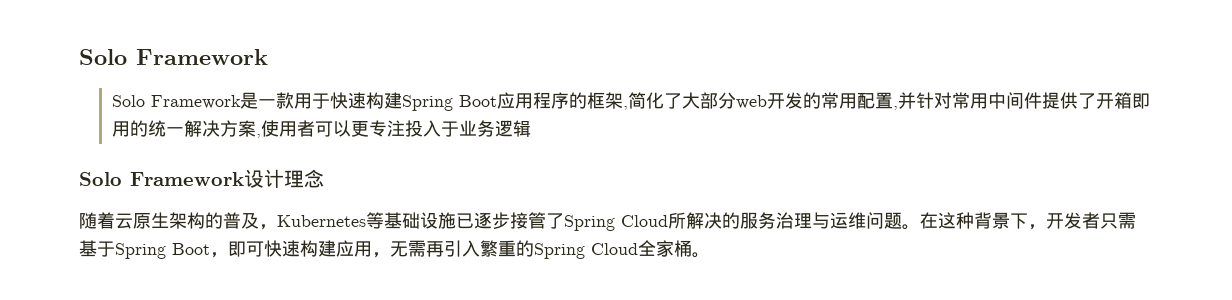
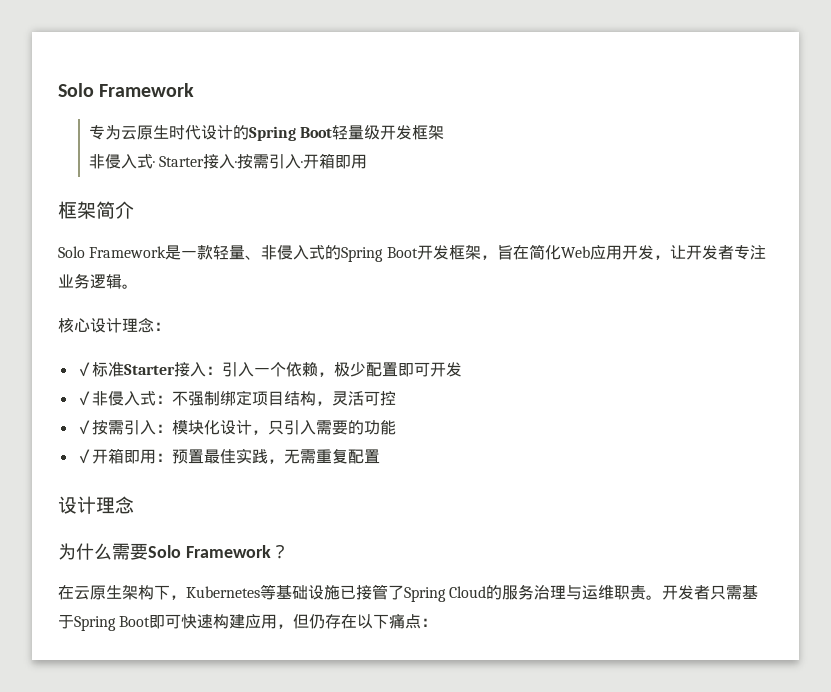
[111,92,1150,111] [111,120,531,138] [79,169,324,188] [79,212,115,229] Solo Framework是一款用于快速构建Spring Boot应用程序的框架,简化了大部分web开发的常用配置,并针对常用中间件提供了开箱即用的统一解决方案,使用者可以更专注投入于业务逻辑 // Solo Framework设计理念 // 随着 -> [88,125,445,141] [88,153,368,169] [58,201,134,219] [58,244,766,262] [58,273,138,289] [58,317,170,333] [75,362,462,377] [75,390,396,406] [75,420,396,435] [75,448,380,464] [58,496,134,514] [58,543,289,560] [58,585,74,600] 专为云原生时代设计的Spring Boot轻量级开发框架 // 非侵入式· Starter接入·按需引入·开箱即用 // 框架简介 // Solo Framework是一款轻量、非侵入式的Spring Boot开发框架，旨在简化Web应用开发，让开发者专注业务逻辑。 // 核心设计理念： // ✓标准Starter接入：引入一个依赖，极少配置即可开发 // ✓非侵入式：不强制绑定项目结构，灵活可控 // ✓按需引入：模块化设计，只引入需要的功能 // ✓开箱即用：预置最佳实践，无需重复配置 // 设计理念 // 为什么需要Solo Framework？ // 在
[205,212,259,229] 的普及 -> [154,585,170,600] 下
[474,212,510,229] 逐步 -> (356, 592) none
[668,212,722,229] 所解决 -> (487, 592) none
[866,212,1046,230] 问题。在这种背景下， -> [614,584,663,600] 职责。
[210,252,228,258] ， -> (151, 621) none
[390,240,710,259] 无需再引入繁重的Spring Cloud全家桶。 -> [293,613,438,629] 但仍存在以下痛点：

